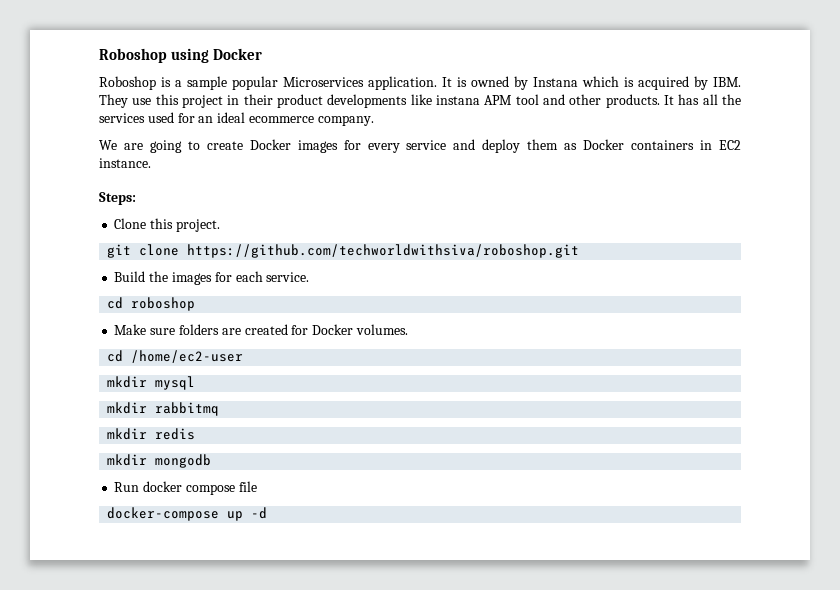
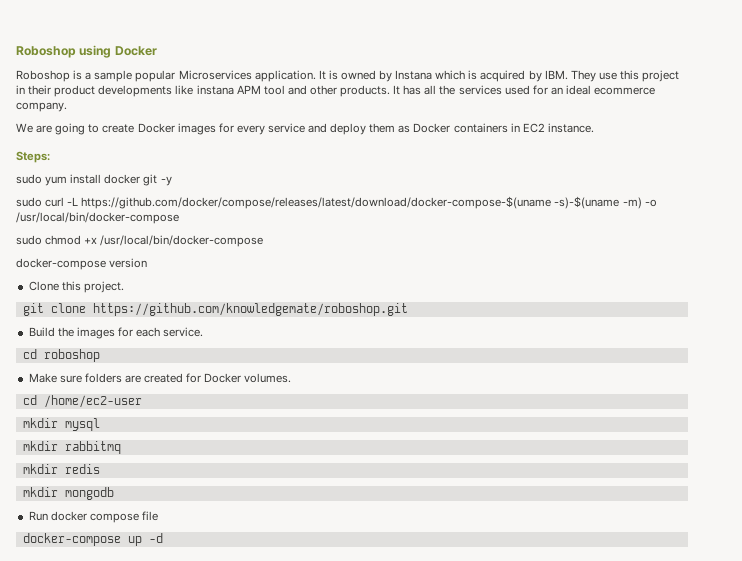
(136, 198) none -> [16,174,172,186] [16,196,657,209] [16,212,179,224] [16,235,264,247] [16,258,148,270] // sudo yum install docker git -y // sudo curl -L https://github.com/docker/compose/releases/latest/download/docker-compose-$(uname -s)-$(uname -m) -o /usr/local/bin/docker-compose // sudo chmod +x /usr/local/bin/docker-compose // docker-compose version
[187,244,580,258] https://github.com/techworldwithsiva/roboshop.git -> [92,303,408,316] https://github.com/knowledgemate/roboshop.git

